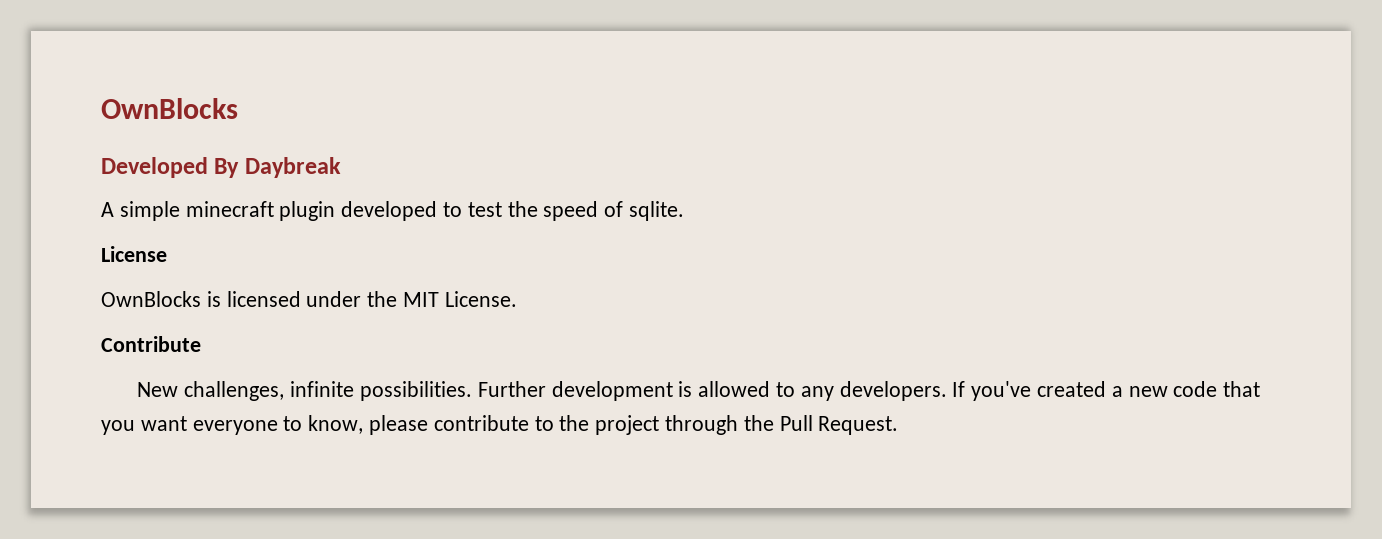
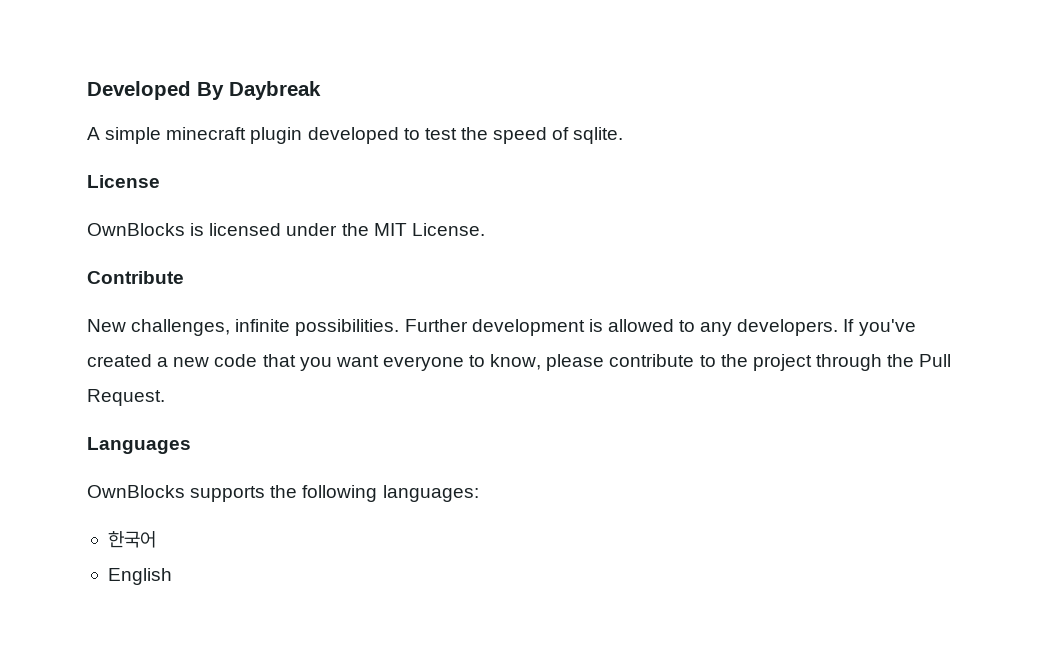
[101,98,238,119] OwnBlocks // -> (87, 90) none
(899, 425) none -> [87,437,191,454] [87,485,479,502] [107,531,156,548] [107,568,172,585] // Languages // OwnBlocks supports the following languages: // 한국어 // English

